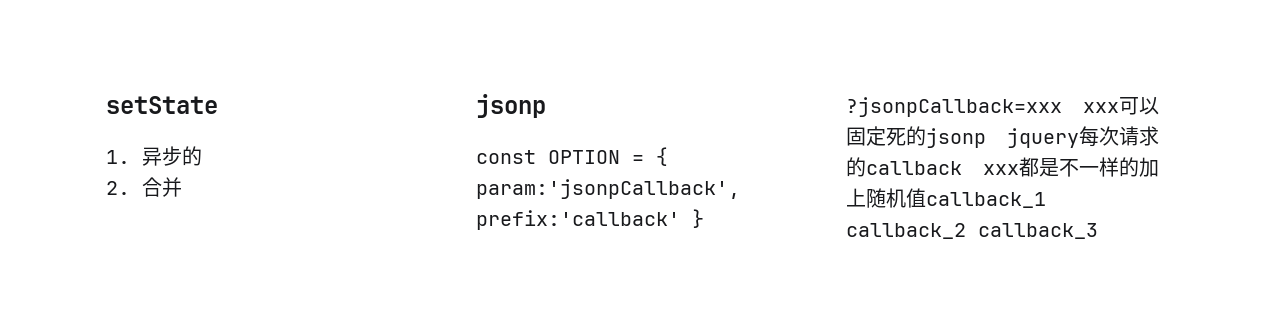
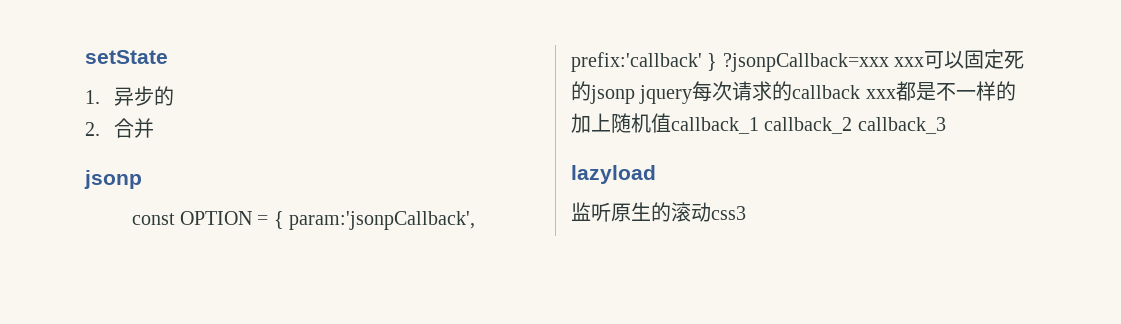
(1098, 231) none -> [571,165,656,184] [571,202,746,222] // lazyload // 监听原生的滚动css3

